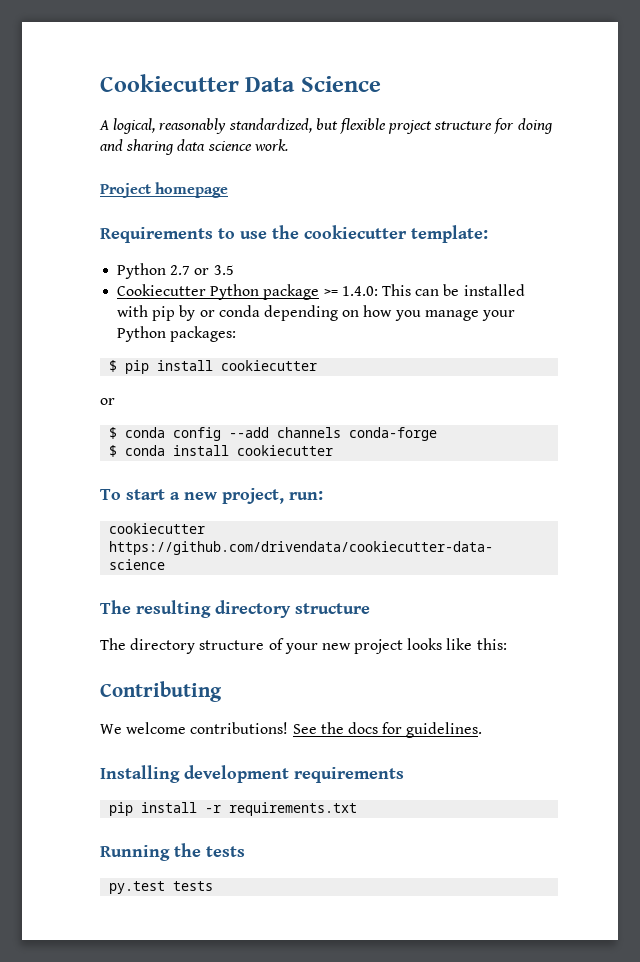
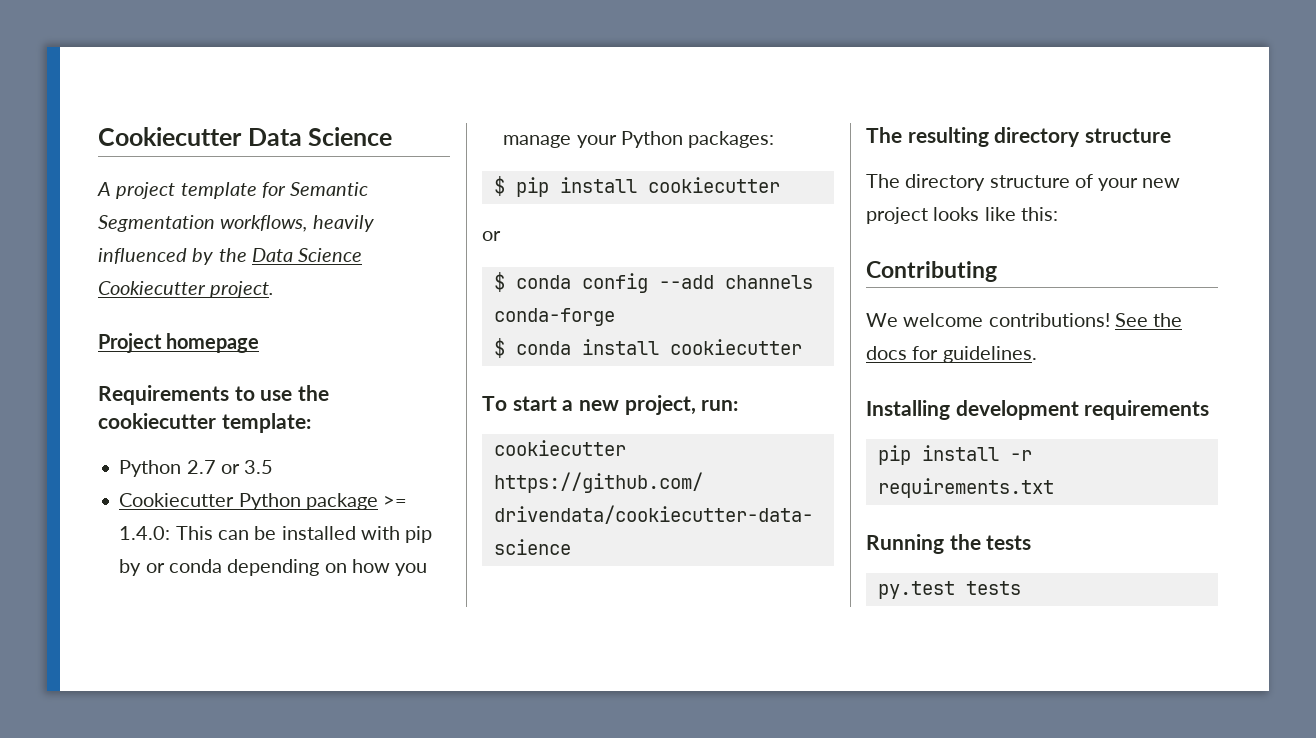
[113,118,553,134] [100,139,288,155] logical, reasonably standardized, but flexible project structure for doing and sharing data science work. -> [116,182,369,199] [98,215,374,232] [98,248,363,265] [98,281,275,298] project template for Semantic Segmentation workflows, heavily influenced by the Data Science Cookiecutter project.

